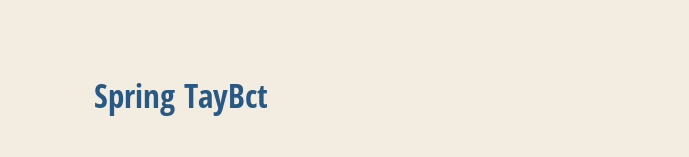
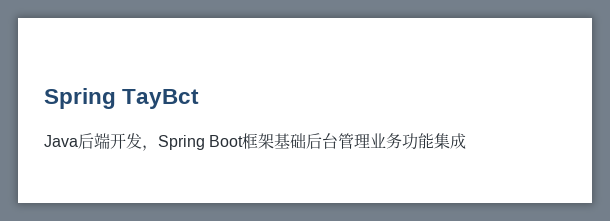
(268, 100) none -> [44,133,467,151] // Java后端开发，Spring Boot框架基础后台管理业务功能集成

